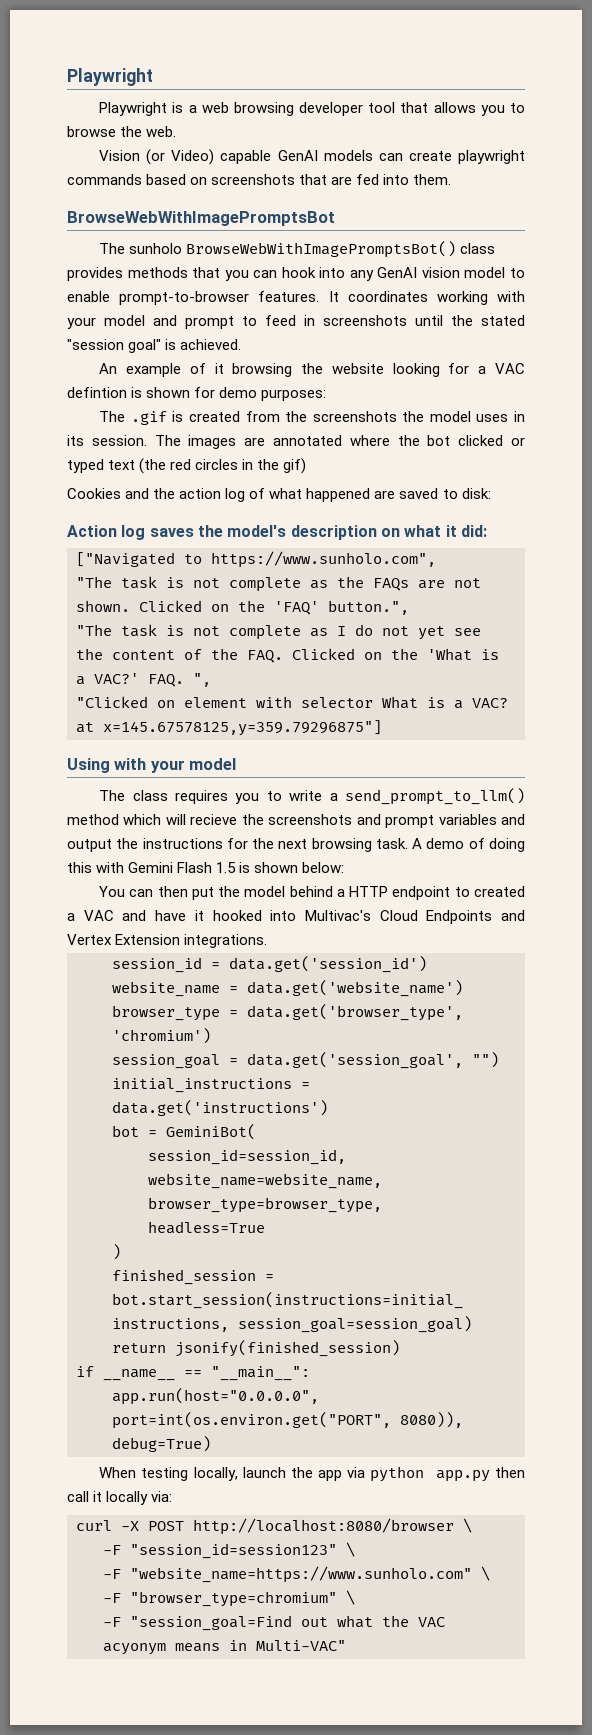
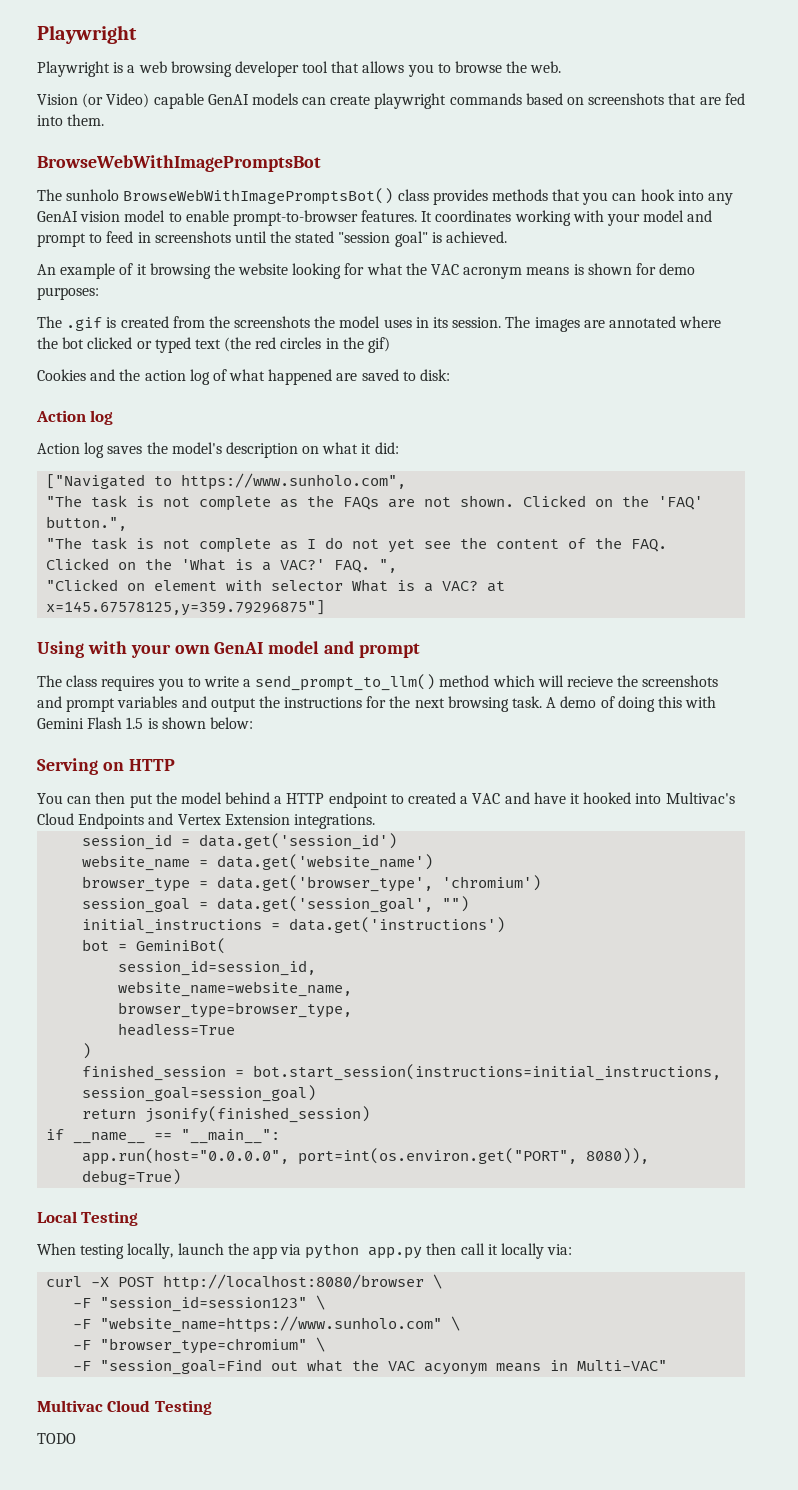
[478,363,526,374] [67,387,127,398] a VAC defintion -> [366,263,570,279] what the VAC acronym means
(146, 532) none -> [37,442,105,458] // Action log
[189,758,237,770] model -> [174,641,421,658] own GenAI model and prompt
(345, 867) none -> [37,758,175,775] // Serving on HTTP
(211, 1444) none -> [37,1211,139,1226] // Local Testing
(346, 1645) none -> [37,1400,212,1415] [37,1433,76,1444] // Multivac Cloud Testing // TODO

